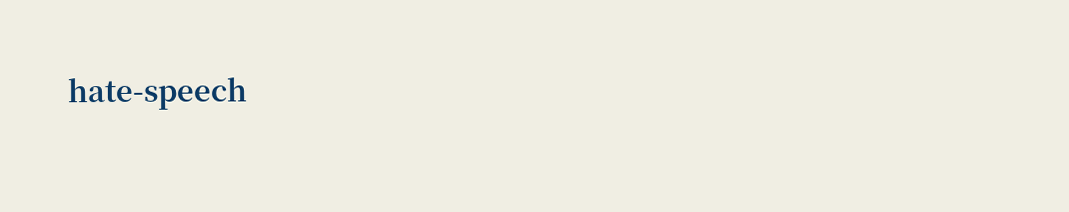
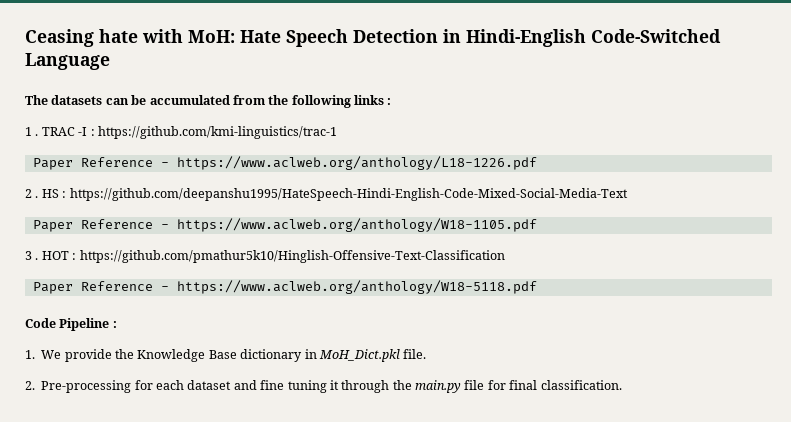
[67,77,248,111] hate-speech -> [25,29,721,47] [25,53,110,70] [25,95,392,108] [25,126,337,139] [32,156,537,170] [25,188,628,201] [32,218,537,232] [25,250,505,263] [32,280,537,294] [25,318,117,331] [25,349,427,362] [25,380,622,393] Ceasing hate with MoH: Hate Speech Detection in Hindi-English Code-Switched Language // The datasets can be accumulated from the following links : // 1 . TRAC -I : https://github.com/kmi-linguistics/trac-1 // Paper Reference - https://www.aclweb.org/anthology/L18-1226.pdf // 2 . HS : https://github.com/deepanshu1995/HateSpeech-Hindi-English-Code-Mixed-Social-Media-Text // Paper Reference - https://www.aclweb.org/anthology/W18-1105.pdf // 3 . HOT : https://github.com/pmathur5k10/Hinglish-Offensive-Text-Classification // Paper Reference - https://www.aclweb.org/anthology/W18-5118.pdf // Code Pipeline : // 1. We provide the Knowledge Base dictionary in MoH_Dict.pkl file. // 2. Pre-processing for each dataset and fine tuning it through the main.py file for final classification.

